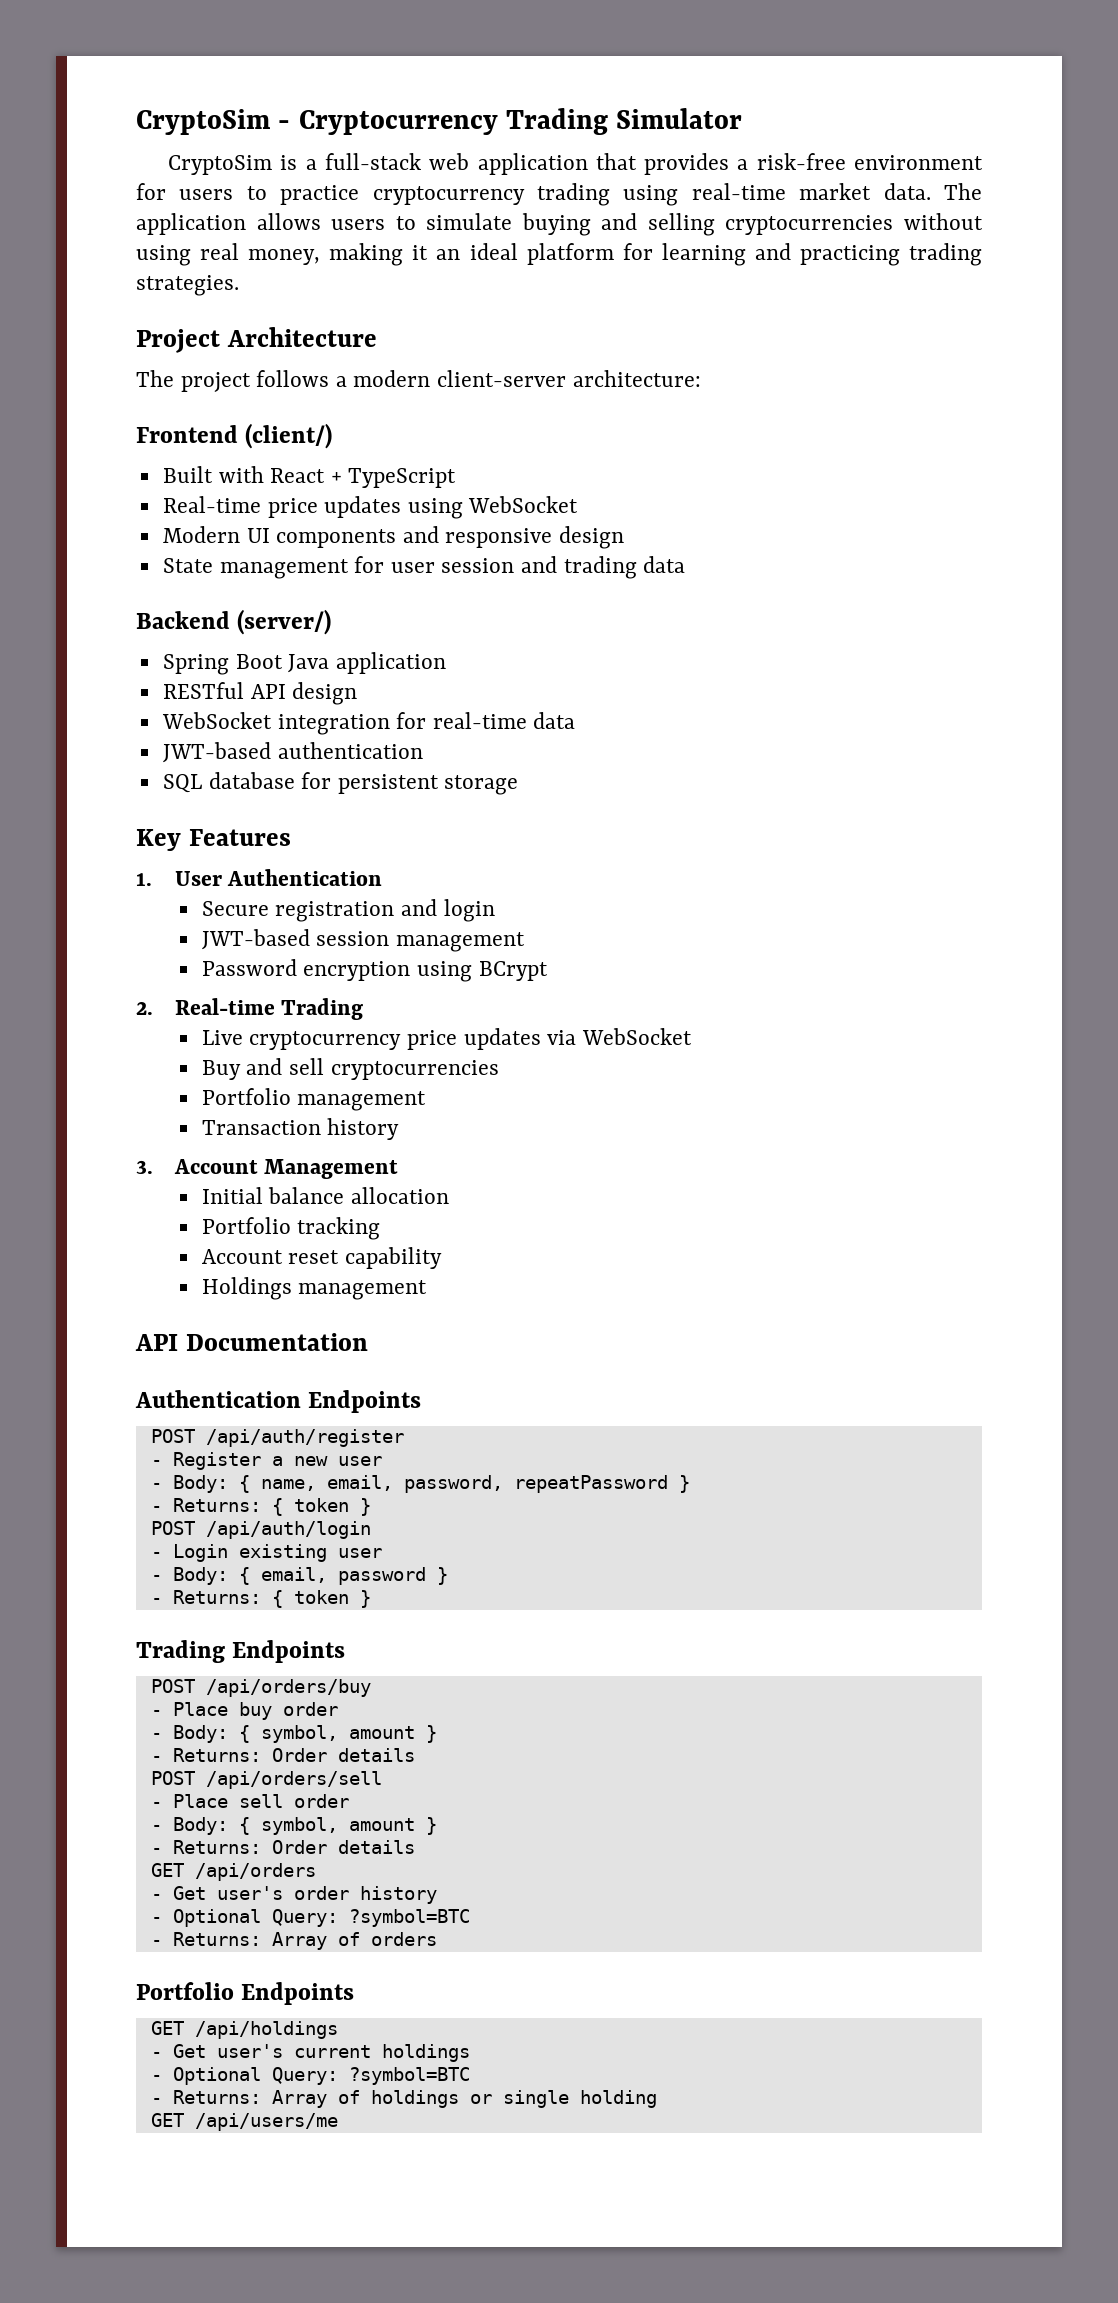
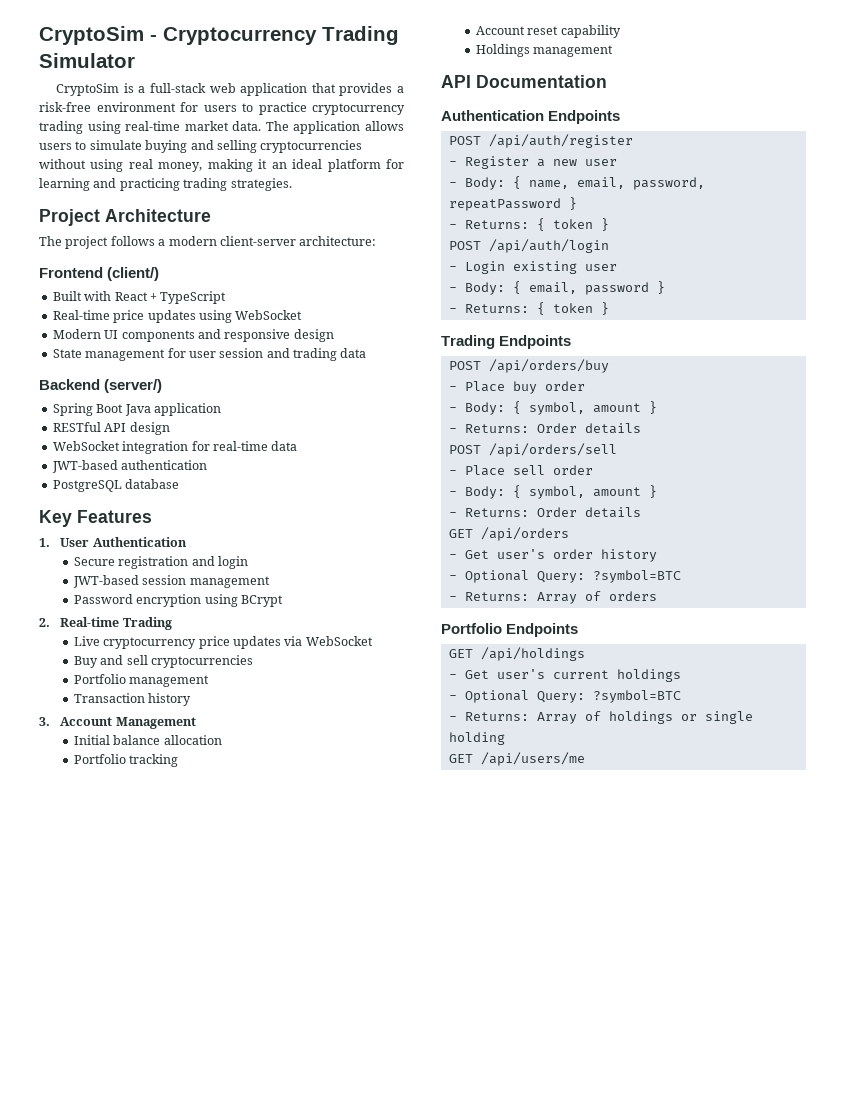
[162,774,202,793] SQL -> [52,480,122,492] PostgreSQL
[301,772,519,795] for persistent storage -> (180, 484) none

